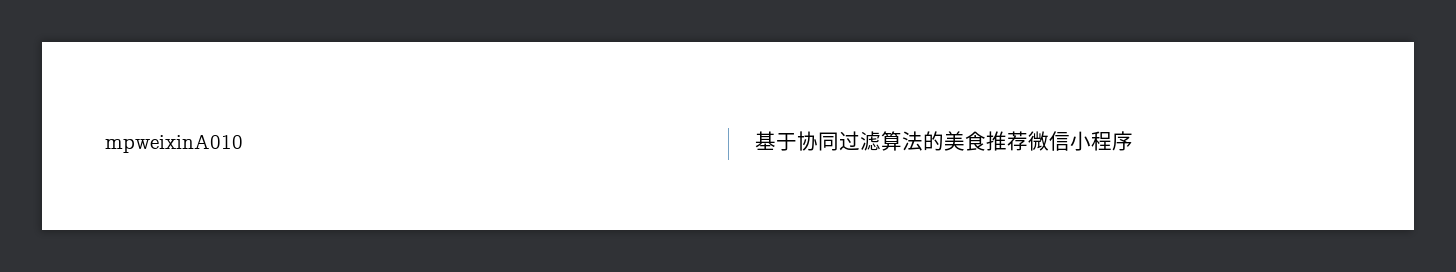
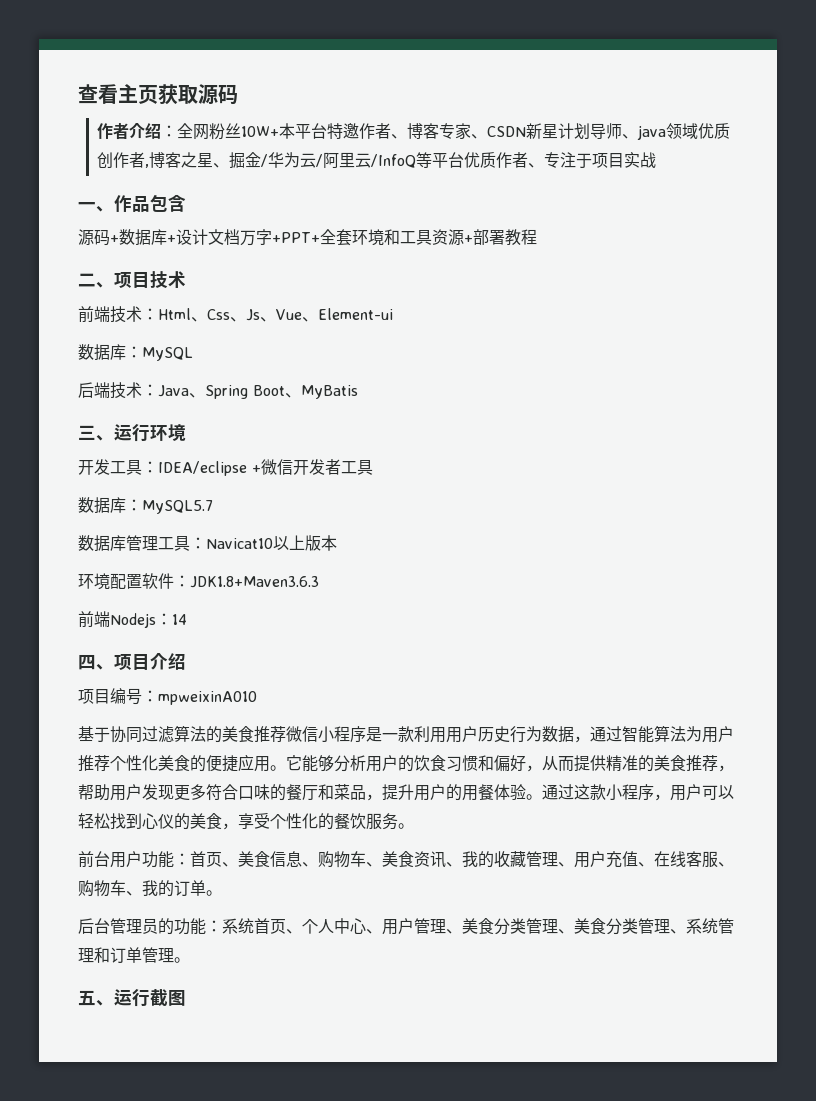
(105, 143) none -> [78,84,238,105] [97,123,731,140] [97,152,657,169] [78,194,186,212] [78,229,537,246] [78,271,186,288] [78,306,393,323] [78,344,193,361] [78,382,358,399] [78,424,186,442] [78,459,373,476] [78,497,213,514] [78,535,337,552] [78,573,319,590] [78,611,187,628] [78,653,186,670] [78,688,158,705] 查看主页获取源码 // 作者介绍：全网粉丝10W+本平台特邀作者、博客专家、CSDN新星计划导师、java领域优质创作者,博客之星、掘金/华为云/阿里云/InfoQ等平台优质作者、专注于项目实战 // 一、作品包含 // 源码+数据库+设计文档万字+PPT+全套环境和工具资源+部署教程 // 二、项目技术 // 前端技术：Html、Css、Js、Vue、Element-ui // 数据库：MySQL // 后端技术：Java、Spring Boot、MyBatis // 三、运行环境 // 开发工具：IDEA/eclipse +微信开发者工具 // 数据库：MySQL5.7 // 数据库管理工具：Navicat10以上版本 // 环境配置软件：JDK1.8+Maven3.6.3 // 前端Nodejs：14 // 四、项目介绍 // 项目编号：
(1133, 141) none -> [366,725,734,743] [78,754,734,772] [78,784,734,801] [78,813,414,830] [78,851,734,868] [78,880,222,897] [78,918,734,935] [78,947,190,963] [78,989,186,1007] 是一款利用用户历史行为数据，通过智能算法为用户推荐个性化美食的便捷应用。它能够分析用户的饮食习惯和偏好，从而提供精准的美食推荐，帮助用户发现更多符合口味的餐厅和菜品，提升用户的用餐体验。通过这款小程序，用户可以轻松找到心仪的美食，享受个性化的餐饮服务。 // 前台用户功能：首页、美食信息、购物车、美食资讯、我的收藏管理、用户充值、在线客服、购物车、我的订单。 // 后台管理员的功能：系统首页、个人中心、用户管理、美食分类管理、美食分类管理、系统管理和订单管理。 // 五、运行截图

